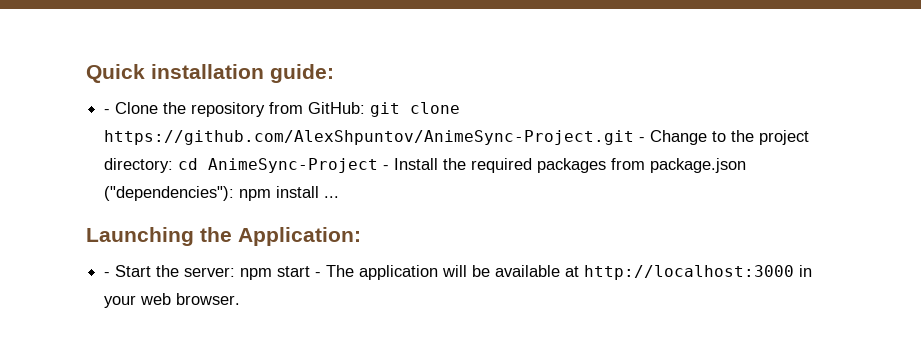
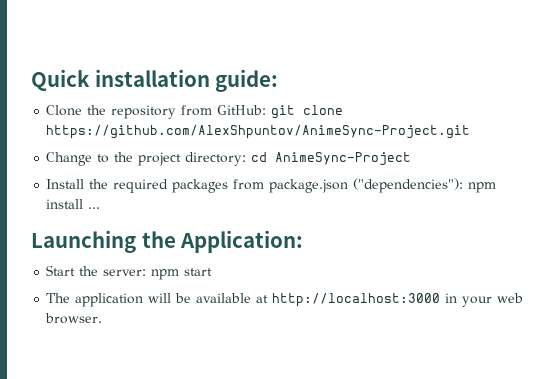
[104,109,111,114] - -> (279, 80) none
[639,137,646,142] - -> (471, 132) //
[383,165,390,170] - -> (412, 159) //
[104,272,111,277] - -> (304, 241) none
[315,272,322,277] - -> (213, 272) //

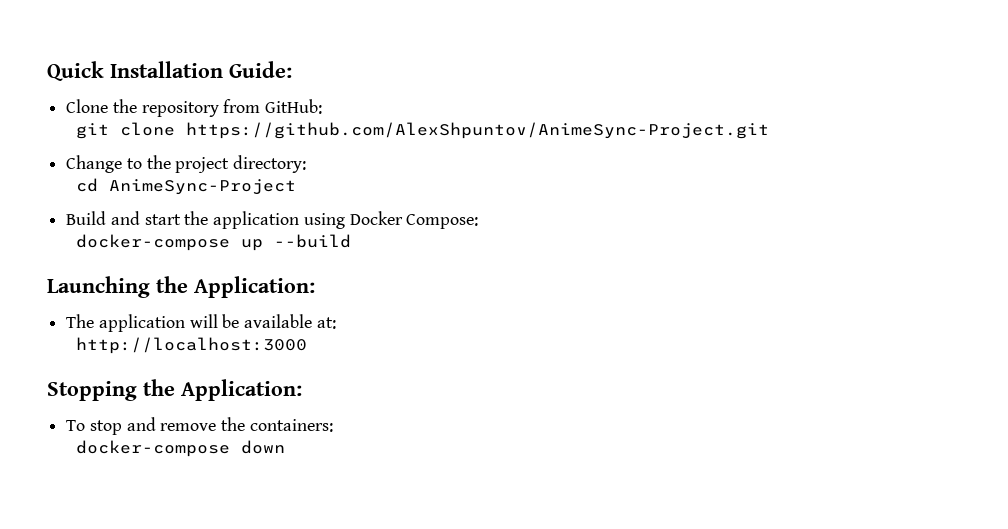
[94,69,279,92] installation guide: -> [110,61,292,78] Installation Guide:
(267, 110) none -> (323, 106) //
(247, 159) none -> (307, 164) //
[46,178,497,193] [46,199,101,209] [31,230,304,253] [46,265,213,280] Install the required packages from package.json ("dependencies"): npm install ... // Launching the Application: // Start the server: npm start -> [66,211,479,229] [75,234,351,251] [47,276,315,298] Build and start the application using Docker Compose: // docker-compose up --build // Launching the Application:
[256,295,269,303] at -> [316,317,336,329] at: //
[445,293,524,307] [45,313,103,324] in your web browser. -> [47,379,302,401] [66,417,333,435] [75,440,285,457] // Stopping the Application: // To stop and remove the containers: // docker-compose down

